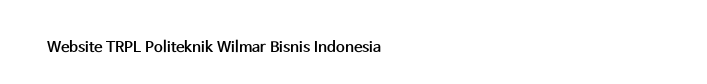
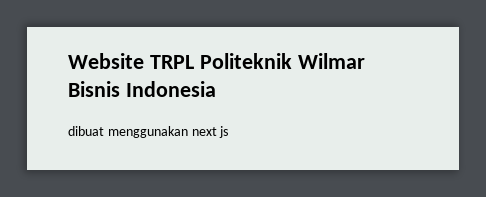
(381, 46) none -> [68,126,229,138] // dibuat menggunakan next js

